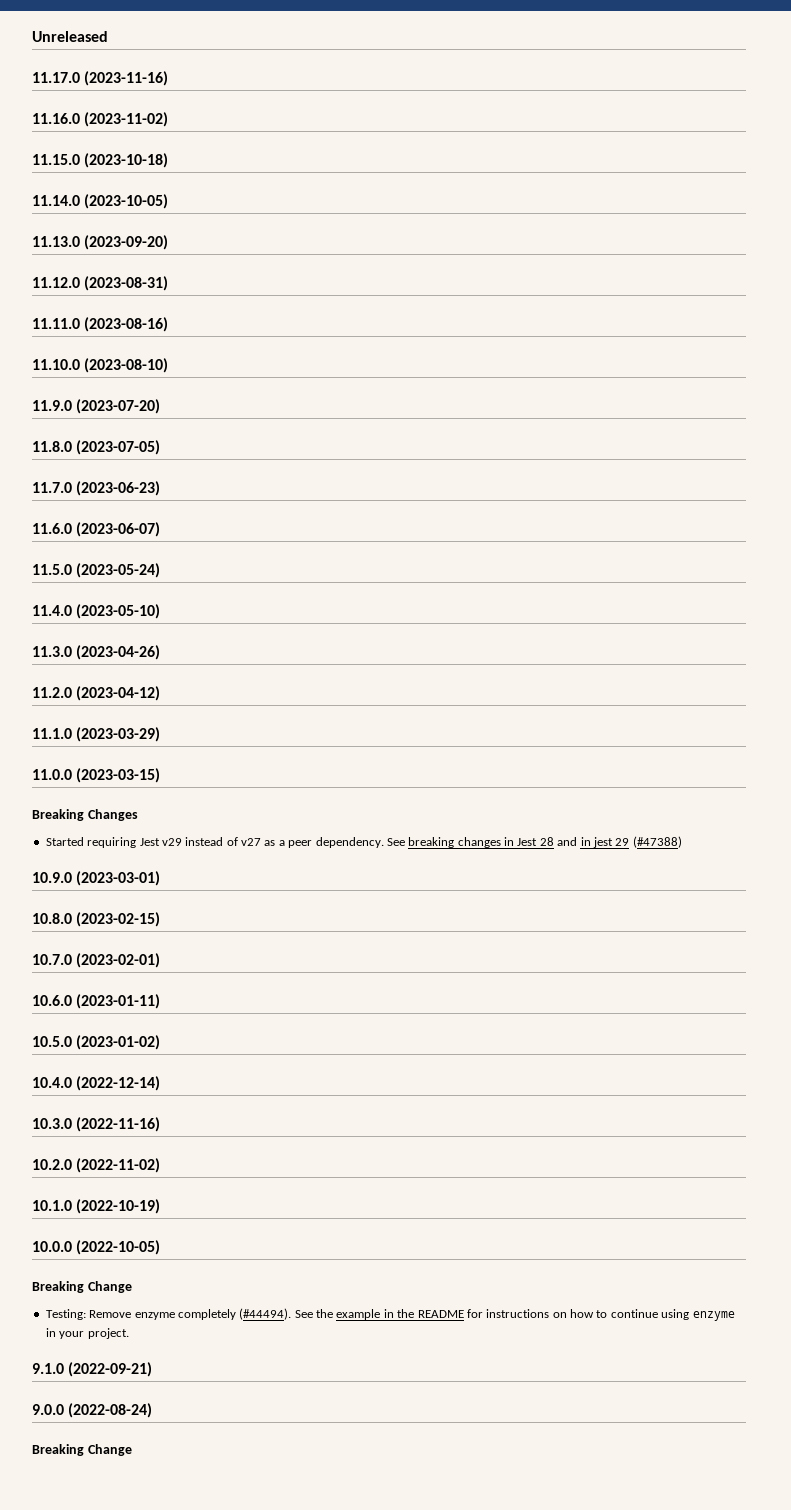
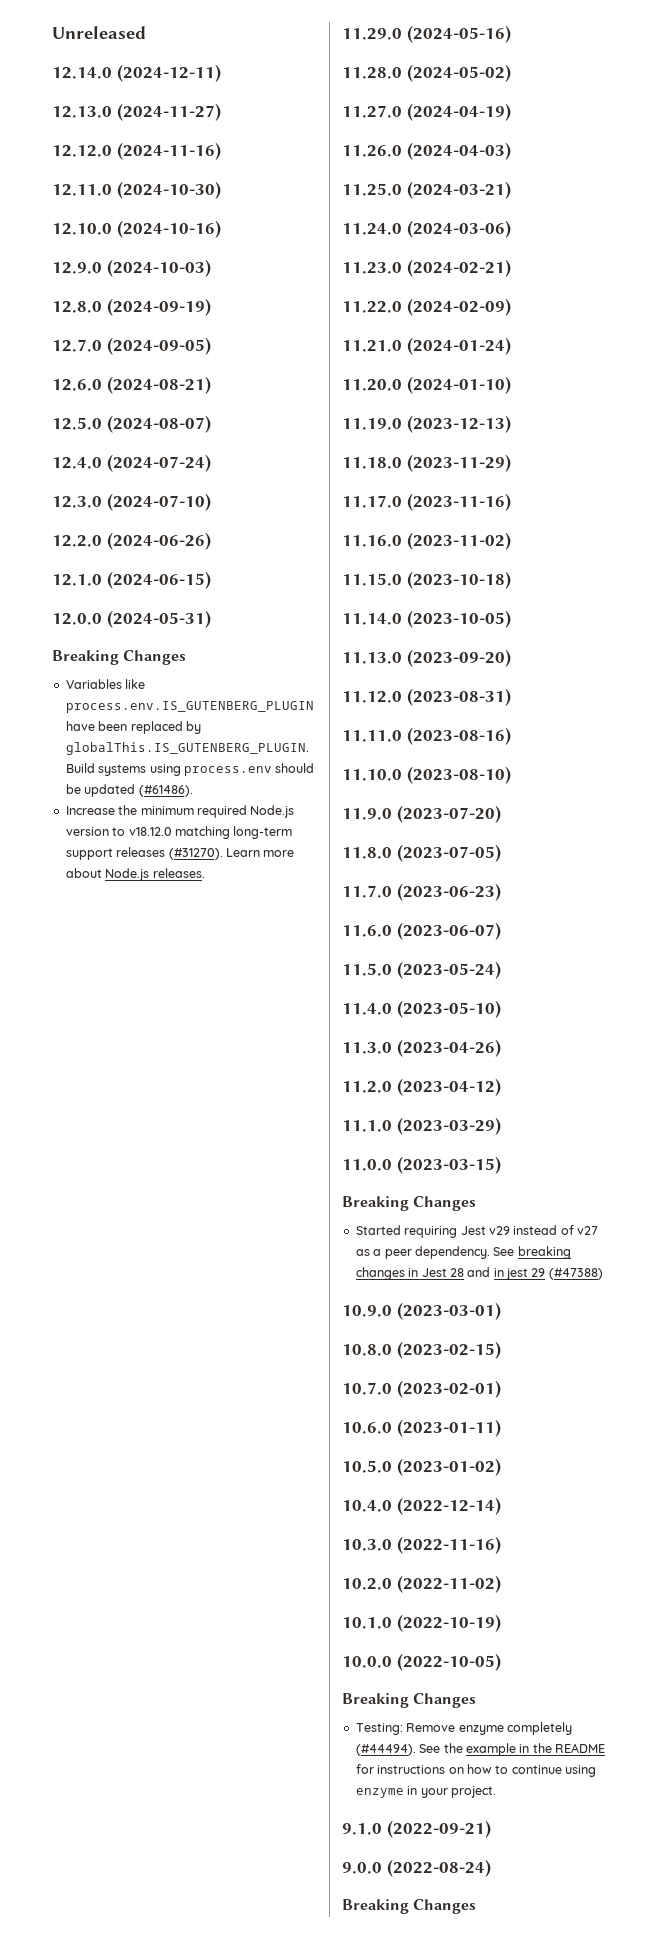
(108, 36) none -> [52,64,221,82] [52,103,221,121] [52,142,221,160] [52,181,221,199] [52,220,221,238] [52,259,211,277] [52,298,211,316] [52,337,211,355] [52,376,211,394] [52,415,211,433] [52,454,211,472] [52,493,211,511] [52,532,211,550] [52,571,211,589] [52,610,211,628] [52,650,187,665] [65,679,146,689] [65,701,314,713] [65,721,201,734] [65,742,309,755] [65,763,315,776] [65,784,193,797] [65,805,295,818] [65,826,293,839] [65,847,295,860] [65,868,205,881] [342,25,511,43] [342,64,511,82] [342,103,511,121] [342,142,511,160] [342,181,511,199] [342,220,511,238] [342,259,511,277] [342,298,511,316] [342,337,511,355] [342,376,511,394] [342,415,511,433] [342,454,511,472] // 12.14.0 (2024-12-11) // 12.13.0 (2024-11-27) // 12.12.0 (2024-11-16) // 12.11.0 (2024-10-30) // 12.10.0 (2024-10-16) // 12.9.0 (2024-10-03) // 12.8.0 (2024-09-19) // 12.7.0 (2024-09-05) // 12.6.0 (2024-08-21) // 12.5.0 (2024-08-07) // 12.4.0 (2024-07-24) // 12.3.0 (2024-07-10) // 12.2.0 (2024-06-26) // 12.1.0 (2024-06-15) // 12.0.0 (2024-05-31) // Breaking Changes // Variables like process.env.IS_GUTENBERG_PLUGIN have been replaced by globalThis.IS_GUTENBERG_PLUGIN. Build systems using process.env should be updated (#61486). // Increase the minimum required Node.js version to v18.12.0 matching long-term support releases (#31270). Learn more about Node.js releases. // 11.29.0 (2024-05-16) // 11.28.0 (2024-05-02) // 11.27.0 (2024-04-19) // 11.26.0 (2024-04-03) // 11.25.0 (2024-03-21) // 11.24.0 (2024-03-06) // 11.23.0 (2024-02-21) // 11.22.0 (2024-02-09) // 11.21.0 (2024-01-24) // 11.20.0 (2024-01-10) // 11.19.0 (2023-12-13) // 11.18.0 (2023-11-29)
[87,1281,132,1293] Change -> [413,1693,477,1708] Changes
[87,1444,132,1456] Change -> [413,1899,477,1914] Changes

